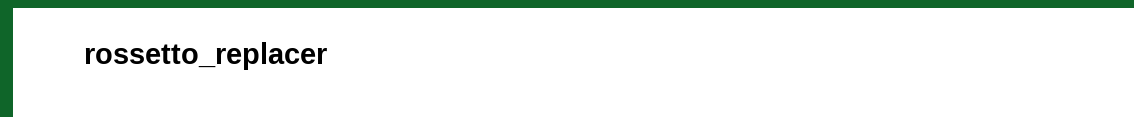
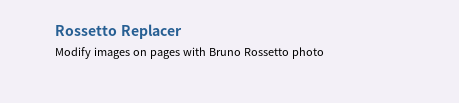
[84,42,327,70] rossetto_replacer -> [55,24,182,39] [55,47,324,59] Rossetto Replacer // Modify images on pages with Bruno Rossetto photo

